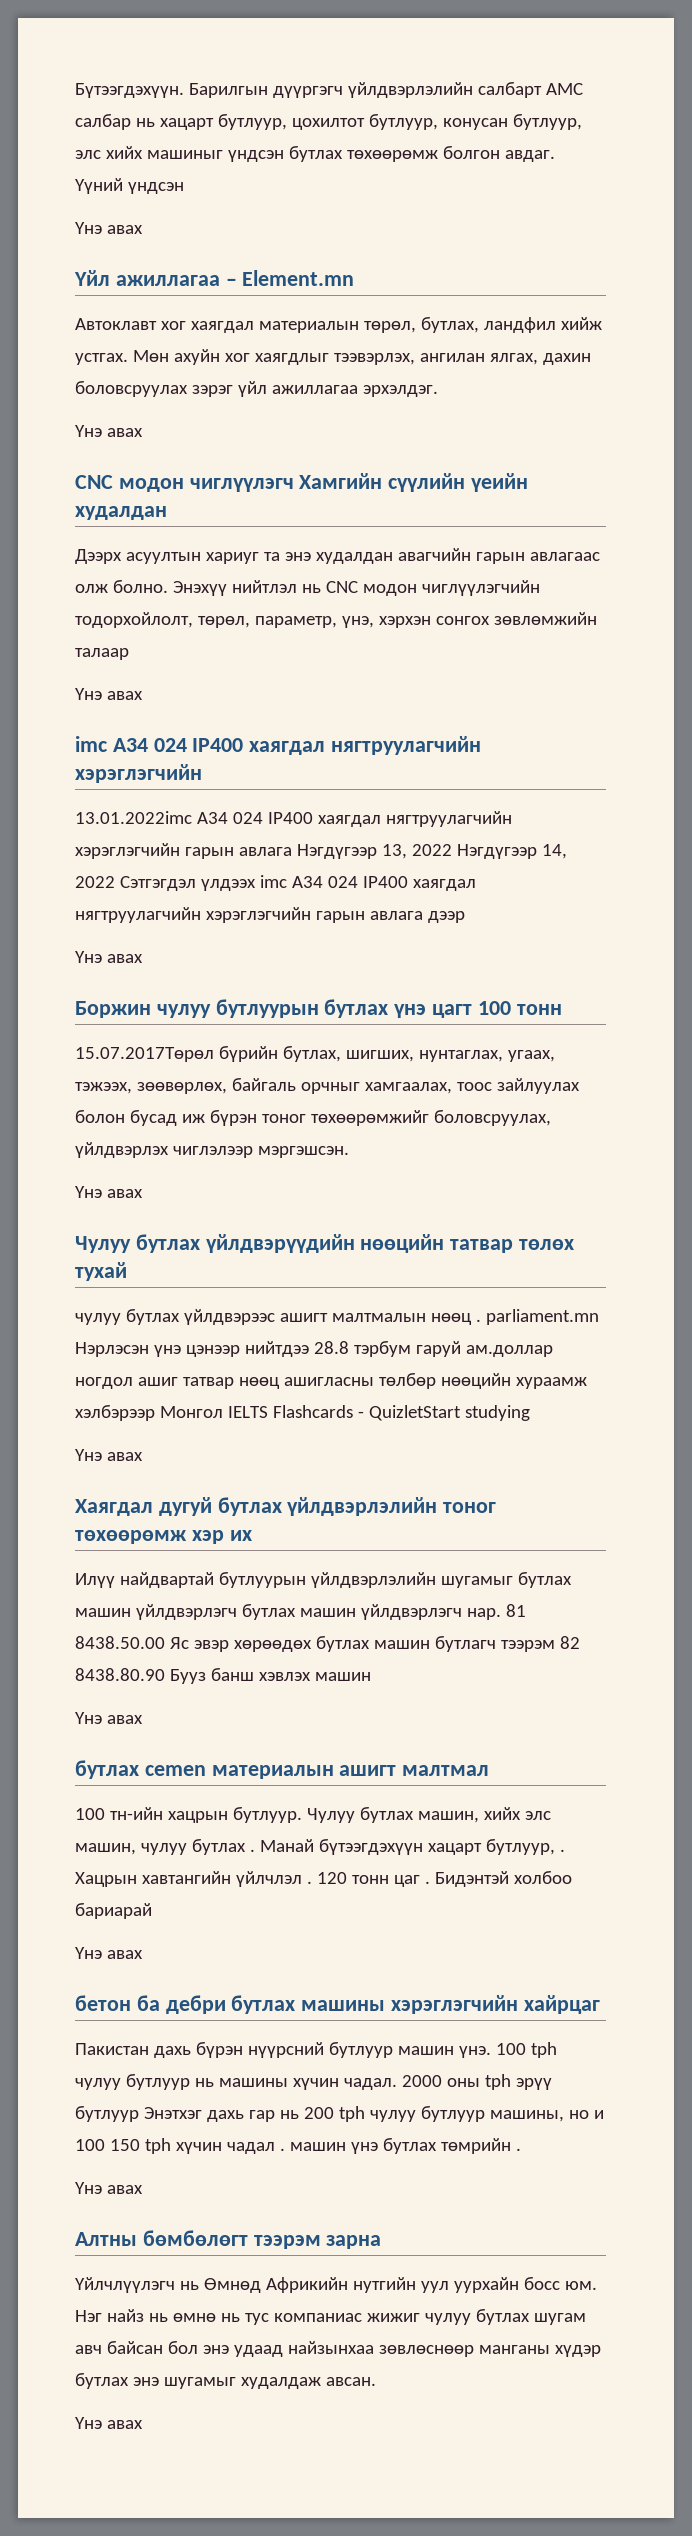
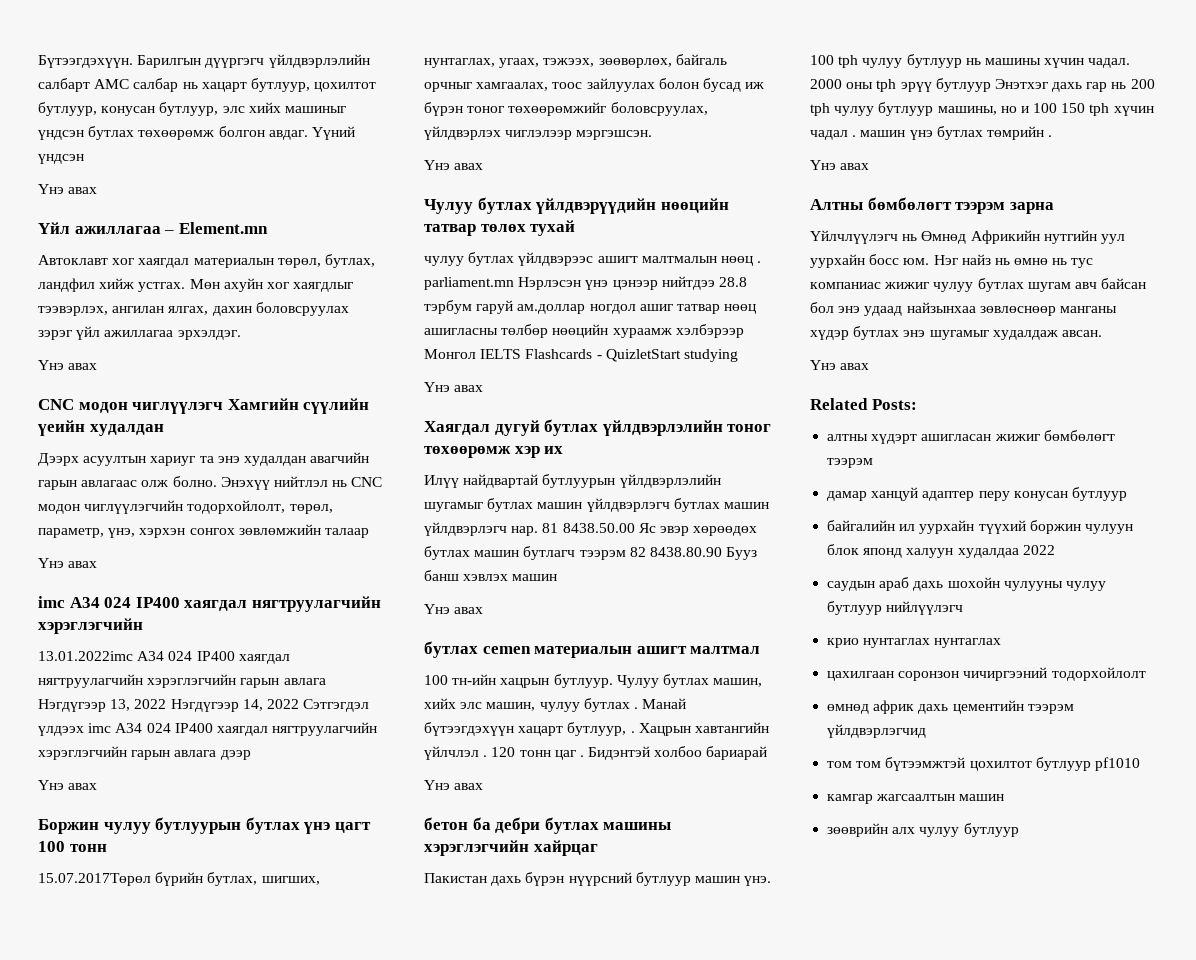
(143, 2424) none -> [810,398,917,410] [827,430,1115,444] [827,458,874,468] [827,487,1127,501] [827,520,1133,534] [827,544,1055,558] [827,577,1106,591] [827,601,964,615] [827,638,1002,648] [827,667,1146,681] [827,700,1074,714] [827,724,927,738] [827,757,1140,771] [827,794,1005,804] [827,823,1019,837] // Related Posts: // алтны хүдэрт ашигласан жижиг бөмбөлөгт тээрэм // дамар ханцуй адаптер перу конусан бутлуур // байгалийн ил уурхайн түүхий боржин чулуун блок японд халуун худалдаа 2022 // саудын араб дахь шохойн чулууны чулуу бутлуур нийлүүлэгч // крио нунтаглах нунтаглах // цахилгаан соронзон чичиргээний тодорхойлолт // өмнөд африк дахь цементийн тээрэм үйлдвэрлэгчид // том том бүтээмжтэй цохилтот бутлуур pf1010 // камгар жагсаалтын машин // зөөврийн алх чулуу бутлуур

